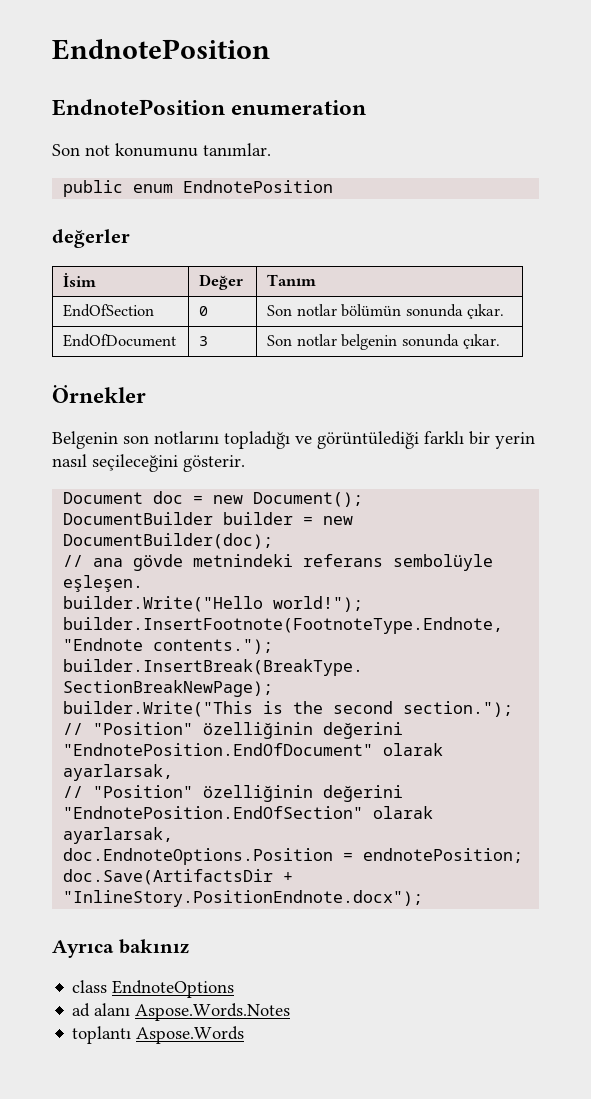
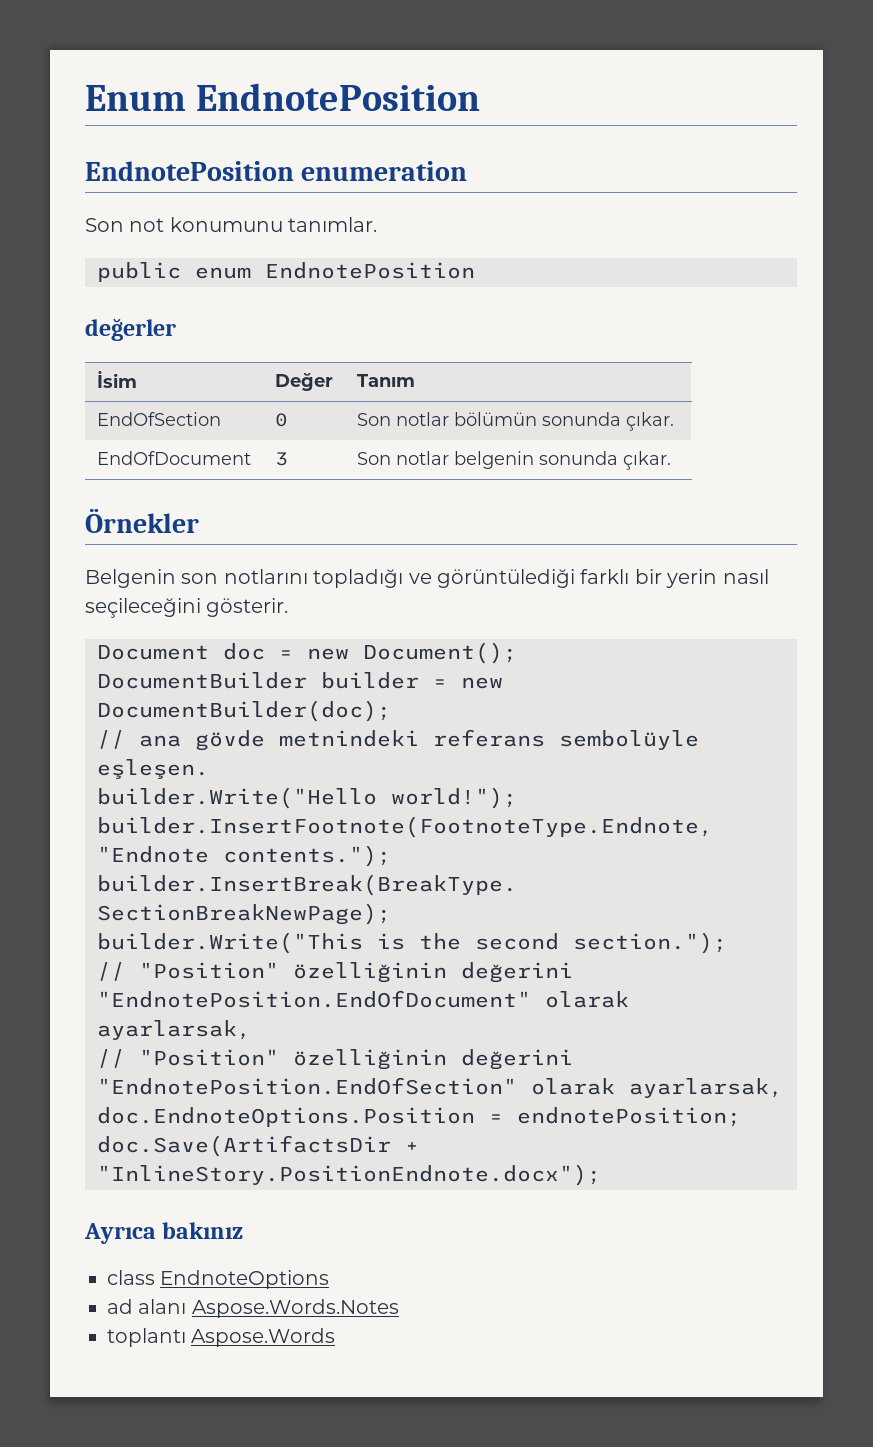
(52, 49) none -> [85,85,186,111] Enum

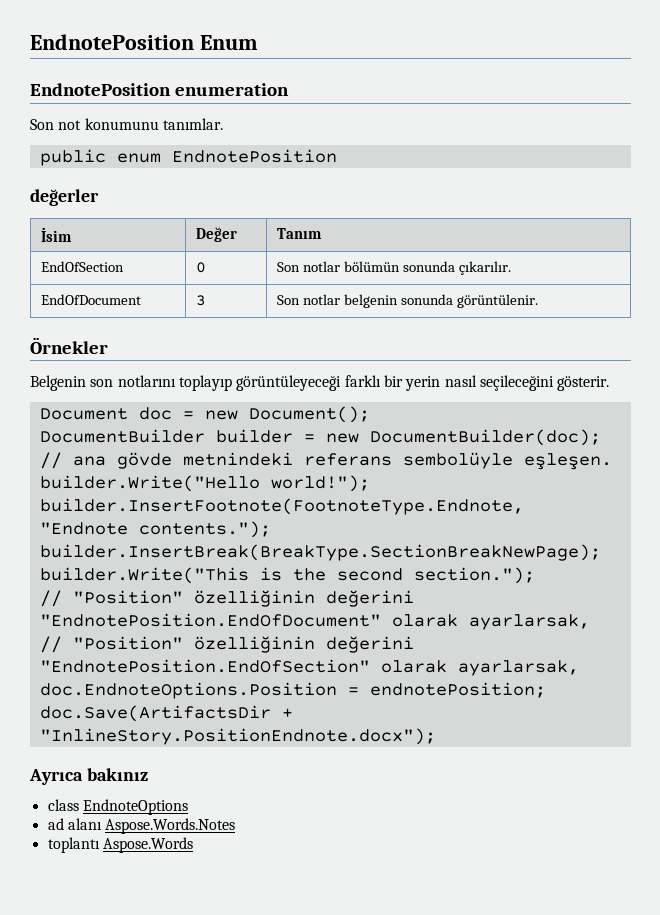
(85, 98) none -> [30,34,194,50] EndnotePosition
[196,83,481,111] EndnotePosition -> (258, 42) none
[625,412,674,431] çıkar. -> [459,261,512,275] çıkarılır.
[622,451,671,470] çıkar. -> [457,294,539,308] görüntülenir.
[313,569,575,588] topladığı ve görüntülediği -> [178,375,342,391] toplayıp görüntüleyeceği

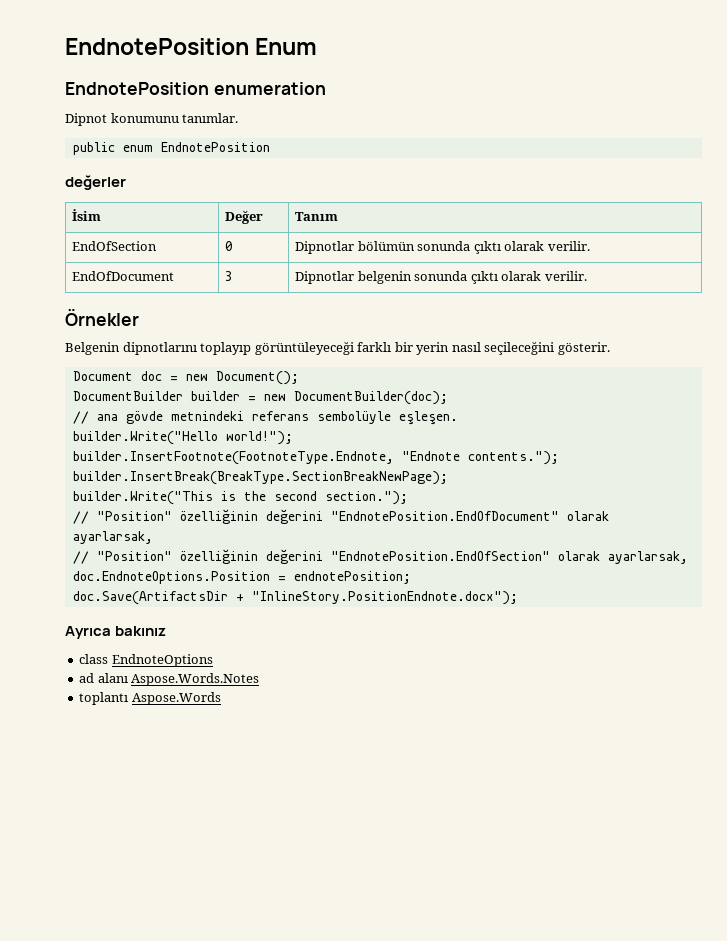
[30,119,82,130] Son not -> [65,113,107,126] Dipnot
[277,261,512,275] [41,294,142,305] [196,295,207,306] [277,294,539,308] Son notlar bölümün sonunda çıkarılır. // EndOfDocument | 3 | Son notlar belgenin sonunda görüntülenir. -> [295,241,590,254] [72,271,175,281] [225,271,234,281] [295,271,587,284] Dipnotlar bölümün sonunda çıktı olarak verilir. // EndOfDocument | 3 | Dipnotlar belgenin sonunda çıktı olarak verilir.
[90,375,176,387] son notlarını -> [122,342,197,355] dipnotlarını

